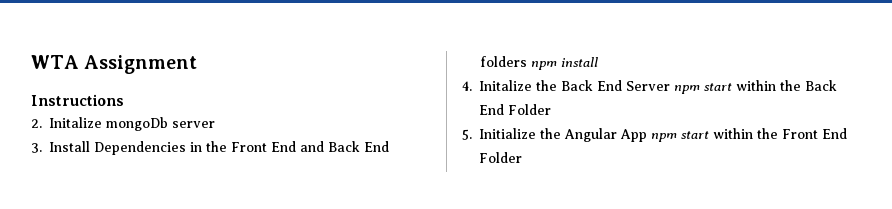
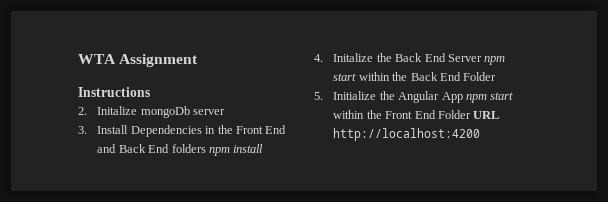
(522, 157) none -> [473,111,500,119] [333,128,481,141] URL http://localhost:4200

